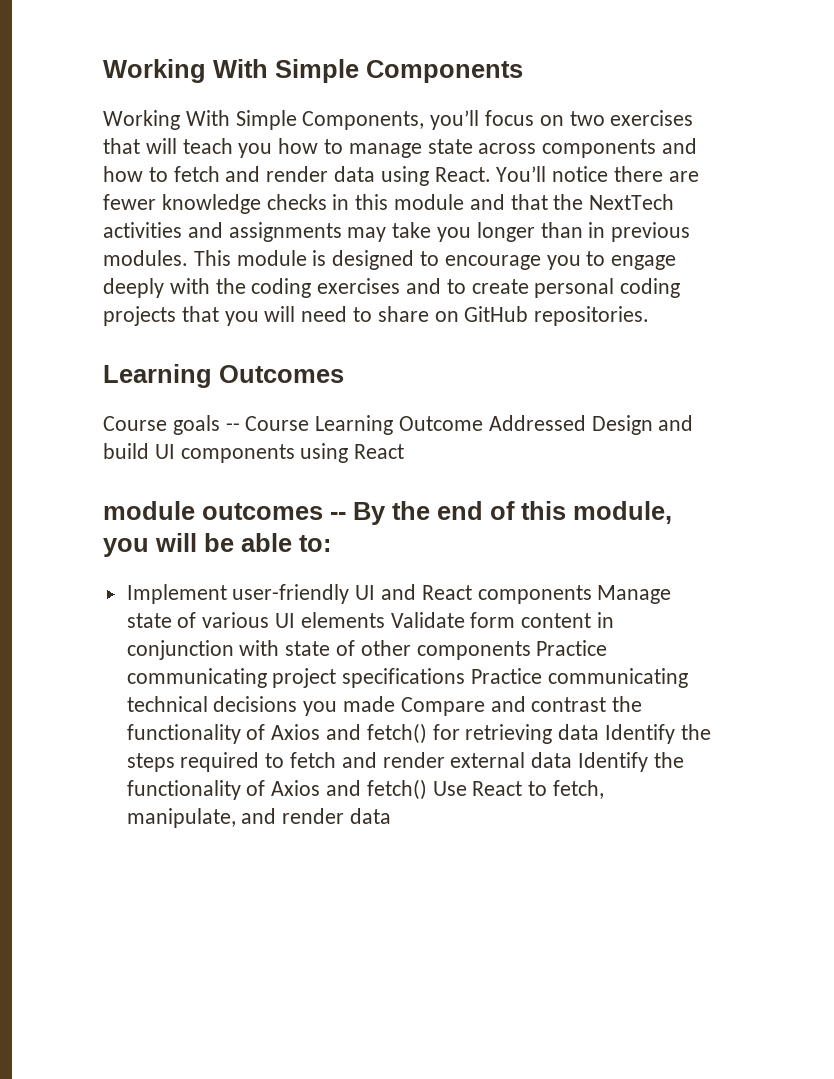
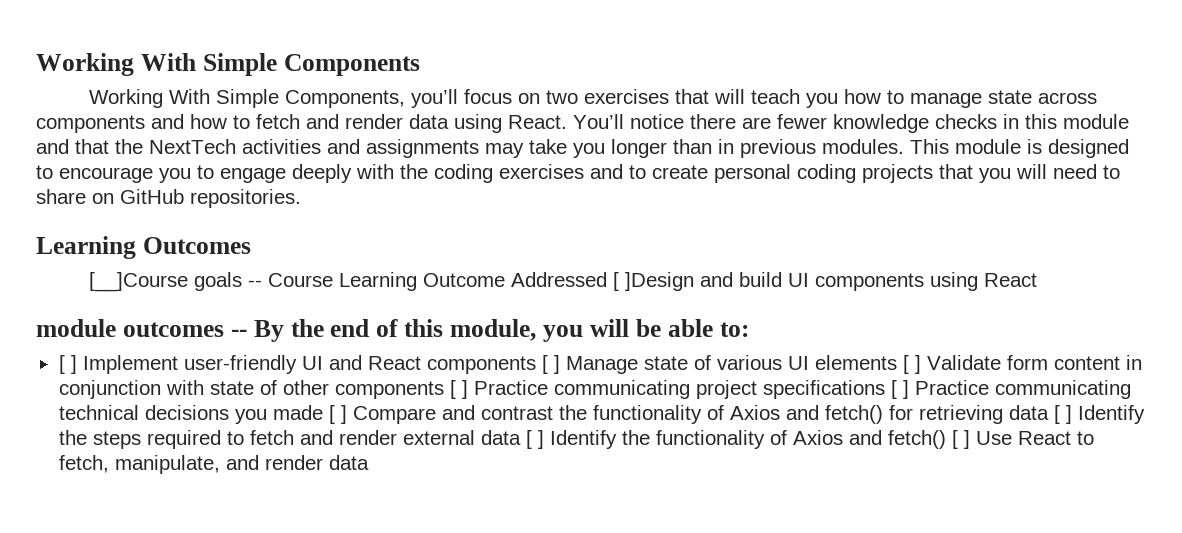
[103,416,167,431] Course -> [88,272,188,292] [__]Course
[591,415,653,435] Design -> [612,272,694,291] [ ]Design
(331, 543) none -> [58,355,77,374] [ ]
(592, 594) none -> [541,355,560,374] [ ]
(385, 620) none -> [902,355,921,374] [ ]
(531, 650) none -> [449,380,468,399] [ ]
(466, 678) none -> [890,380,909,399] [ ]
(396, 704) none -> [328,405,347,424] [ ]
(600, 732) none -> [1053,405,1072,424] [ ]
(573, 760) none -> [525,430,544,449] [ ]
(427, 789) none -> [951,430,970,449] [ ]

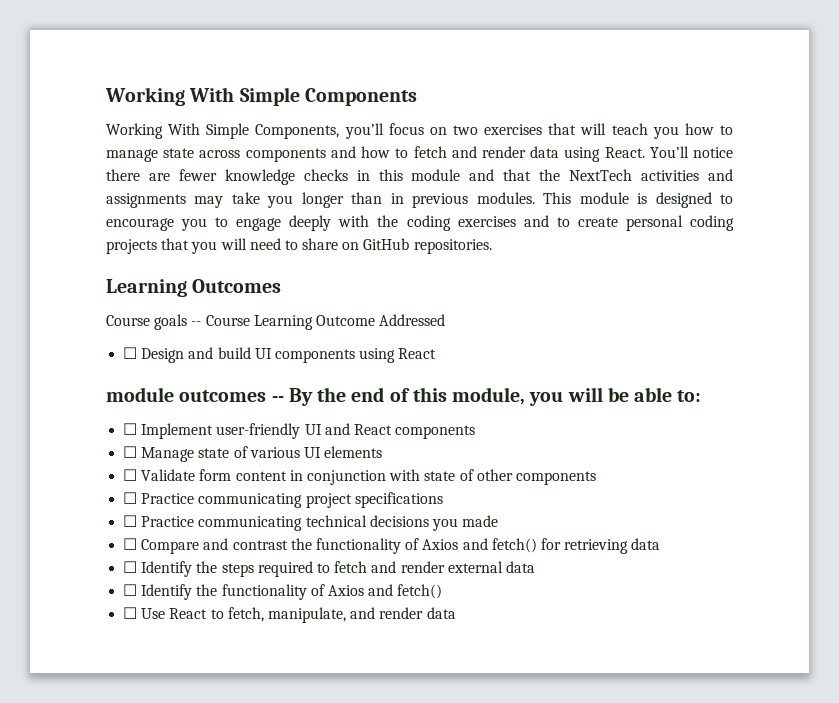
[88,272,188,292] [__]Course -> [106,315,150,326] Course
[612,272,694,291] [ ]Design -> [123,347,185,363] // ☐ Design
[58,355,77,374] [ ] -> [123,423,138,435] ☐
[541,355,560,374] [ ] -> [123,446,138,458] // ☐
[902,355,921,374] [ ] -> [123,469,138,481] // ☐
[449,380,468,399] [ ] -> [123,492,138,504] // ☐
[890,380,909,399] [ ] -> [123,515,138,527] // ☐
[328,405,347,424] [ ] -> [123,538,138,550] // ☐
[1053,405,1072,424] [ ] -> [123,561,138,573] // ☐
[525,430,544,449] [ ] -> [123,584,138,596] // ☐
[951,430,970,449] [ ] -> [123,607,138,619] // ☐

